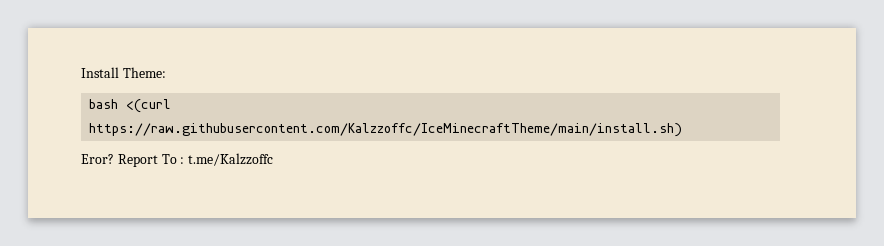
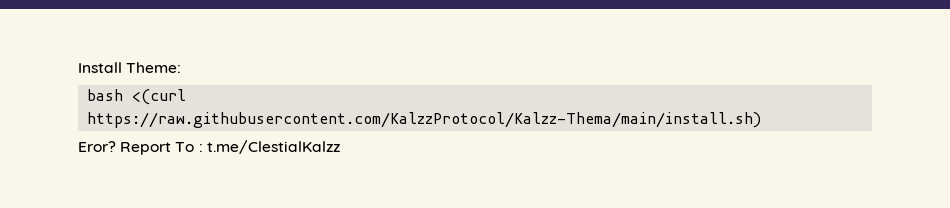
[89,123,683,137] https://raw.githubusercontent.com/Kalzzoffc/IceMinecraftTheme/main/install.sh) -> [87,112,762,128] https://raw.githubusercontent.com/KalzzProtocol/Kalzz-Thema/main/install.sh)
[188,153,274,166] t.me/Kalzzoffc -> [206,140,340,154] t.me/ClestialKalzz

